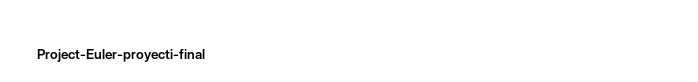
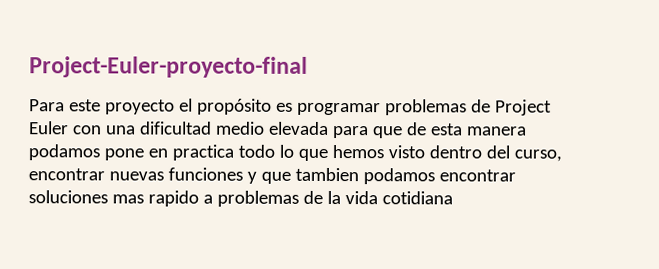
[37,49,205,62] Project-Euler-proyecti-final -> [29,56,308,78] [29,98,552,116] [28,121,527,139] [28,144,562,162] [28,167,516,185] [28,190,453,207] Project-Euler-proyecto-final // Para este proyecto el propósito es programar problemas de Project Euler con una dificultad medio elevada para que de esta manera podamos pone en practica todo lo que hemos visto dentro del curso, encontrar nuevas funciones y que tambien podamos encontrar soluciones mas rapido a problemas de la vida cotidiana

